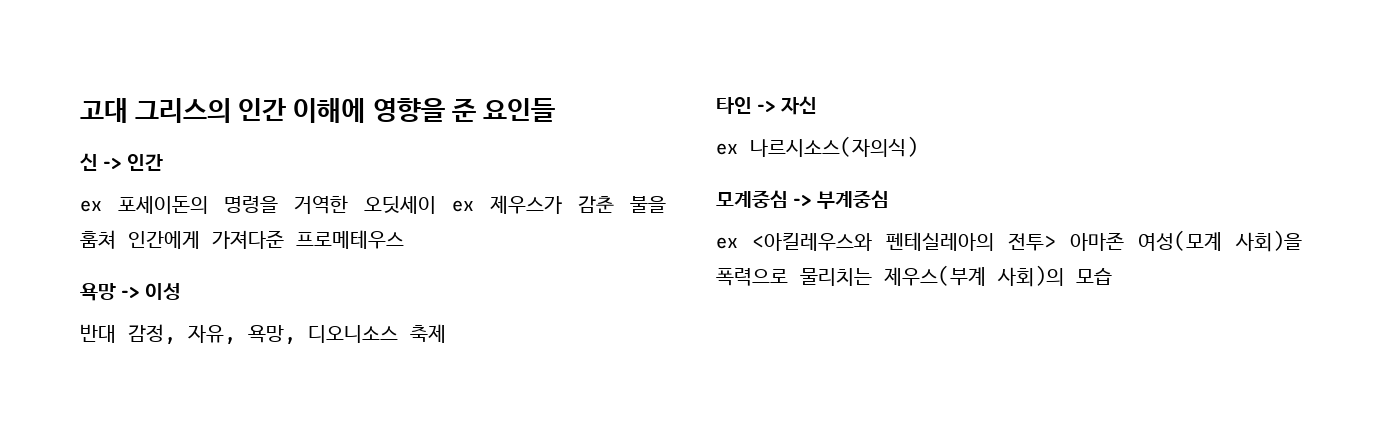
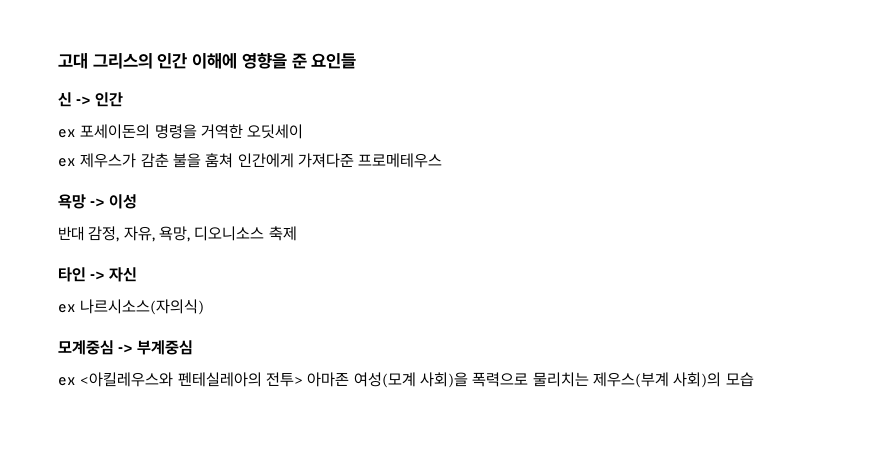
(436, 205) none -> (304, 131) //

